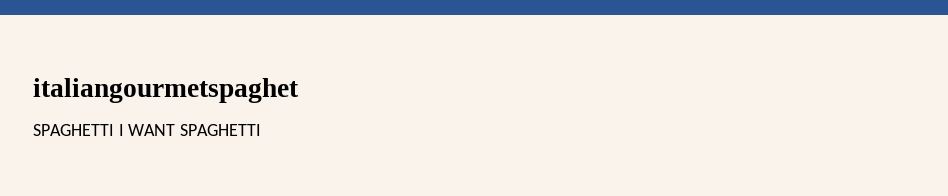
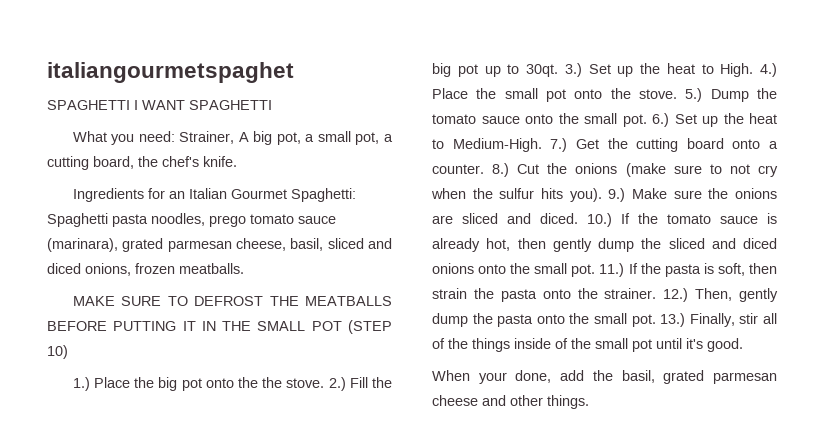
(262, 130) none -> [72,131,393,145] [47,156,237,170] [72,188,356,202] [47,213,336,227] [47,238,392,252] [47,263,244,276] [72,296,392,306] [47,320,392,334] [47,345,68,359] [72,377,392,391] [432,63,777,77] [432,88,777,102] [432,113,777,127] [432,138,778,152] [432,163,778,177] [431,188,777,202] [432,213,777,227] [432,238,777,252] [432,263,777,277] [432,288,778,302] [432,313,777,327] [432,338,743,352] [432,370,777,384] [432,395,589,409] // What you need: Strainer, A big pot, a small pot, a cutting board, the chef's knife. // Ingredients for an Italian Gourmet Spaghetti: Spaghetti pasta noodles, prego tomato sauce (marinara), grated parmesan cheese, basil, sliced and diced onions, frozen meatballs. // MAKE SURE TO DEFROST THE MEATBALLS BEFORE PUTTING IT IN THE SMALL POT (STEP 10) // 1.) Place the big pot onto the the stove. 2.) Fill the big pot up to 30qt. 3.) Set up the heat to High. 4.) Place the small pot onto the stove. 5.) Dump the tomato sauce onto the small pot. 6.) Set up the heat to Medium-High. 7.) Get the cutting board onto a counter. 8.) Cut the onions (make sure to not cry when the sulfur hits you). 9.) Make sure the onions are sliced and diced. 10.) If the tomato sauce is already hot, then gently dump the sliced and diced onions onto the small pot. 11.) If the pasta is soft, then strain the pasta onto the strainer. 12.) Then, gently dump the pasta onto the small pot. 13.) Finally, stir all of the things inside of the small pot until it's good. // When your done, add the basil, grated parmesan cheese and other things.

